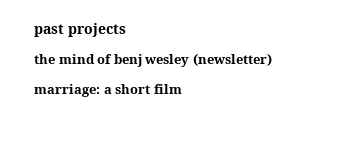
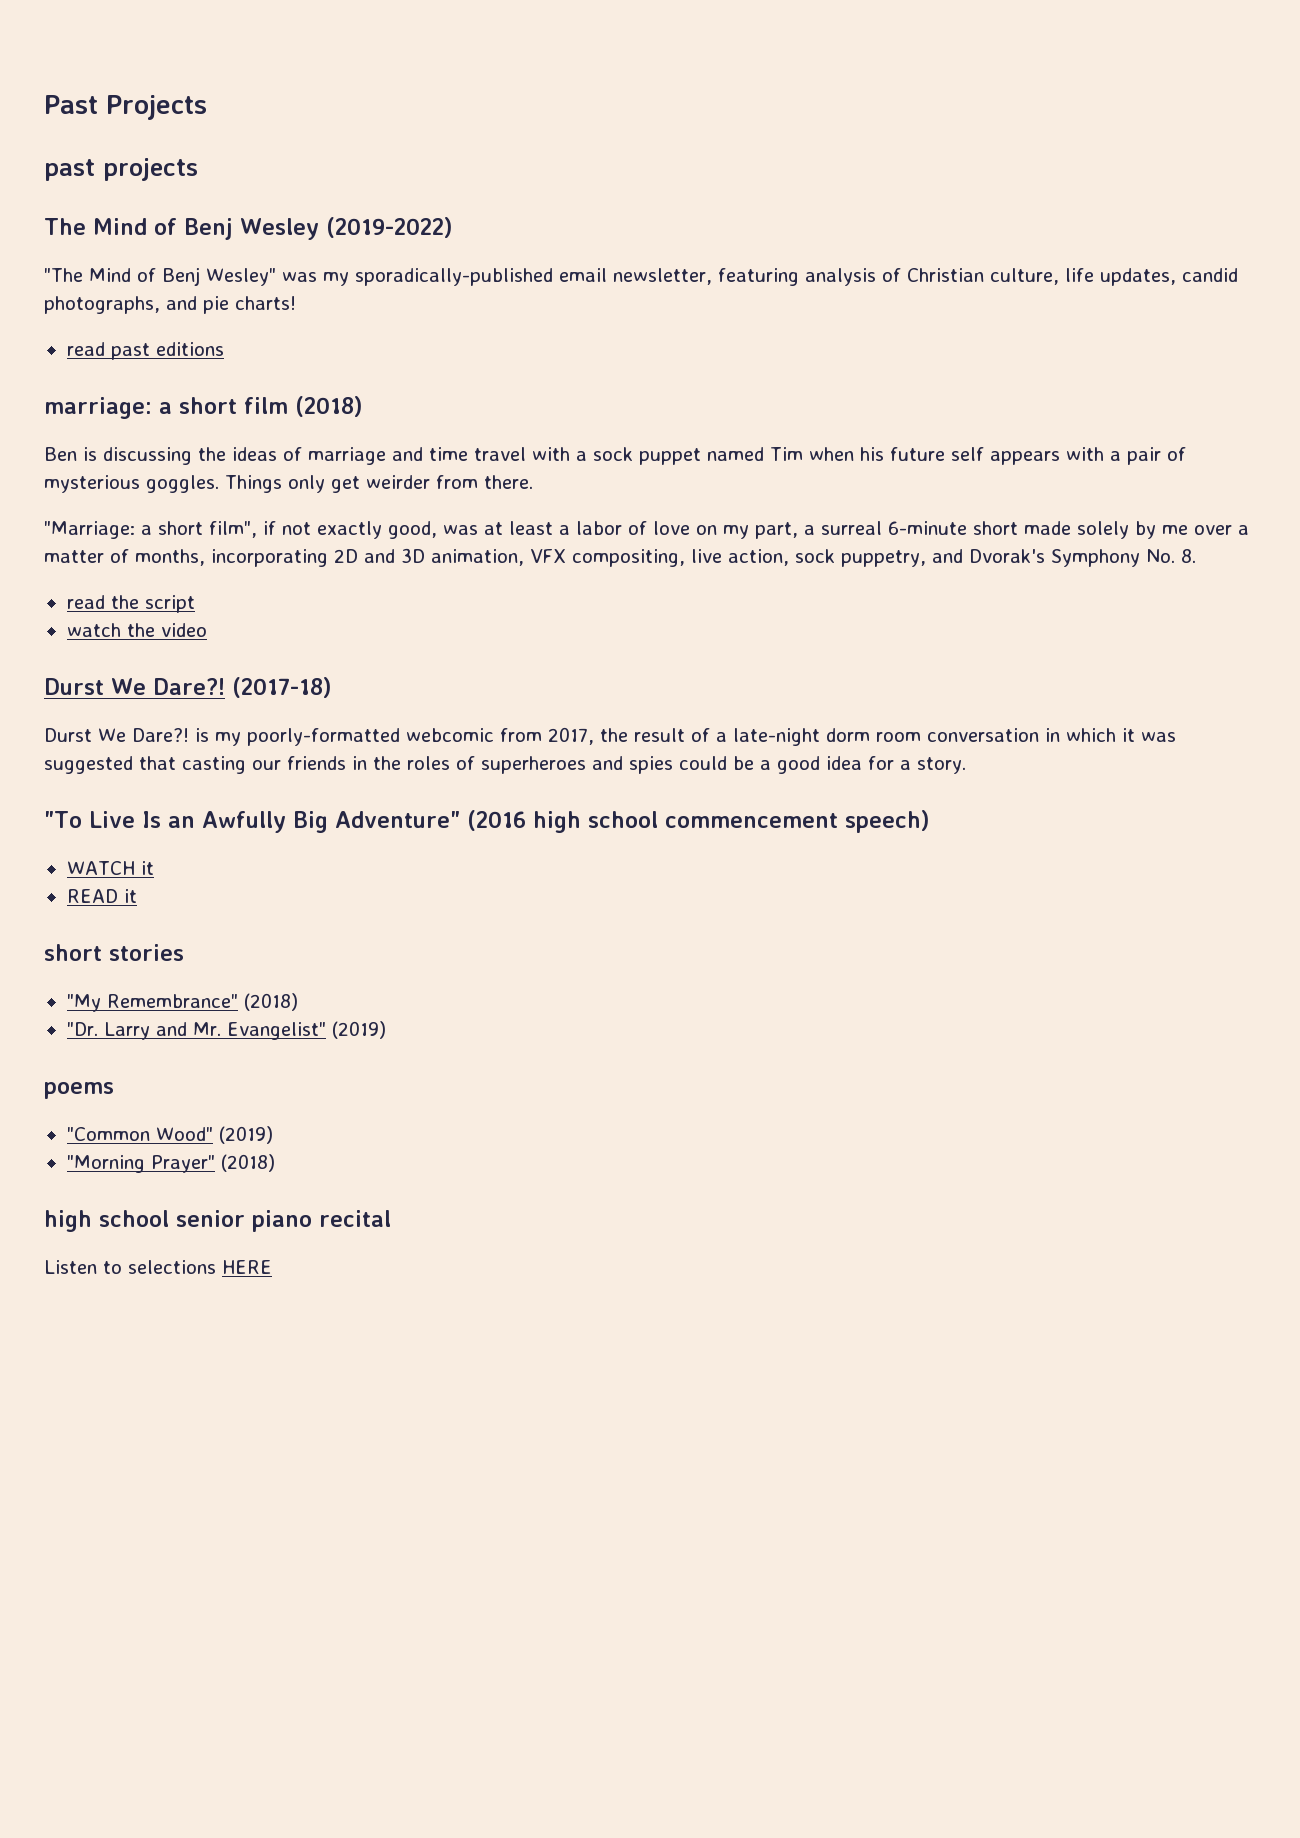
(34, 30) none -> [44,95,207,120] Past Projects //
[34,53,272,67] [34,84,182,97] the mind of benj wesley (newsletter) // marriage: a short film -> [44,217,453,240] [44,267,1238,286] [44,296,296,314] [66,342,224,360] [44,396,363,419] [44,447,1186,465] [44,475,533,493] [44,521,1249,539] [44,548,1196,567] [66,595,195,613] [66,623,207,637] [44,677,332,698] [44,727,1176,746] [44,756,966,774] [44,810,930,833] [66,861,154,875] [66,889,137,903] [44,944,184,961] [66,993,298,1012] [66,1021,386,1040] [44,1082,114,1099] [66,1126,273,1144] [66,1154,275,1173] [44,1210,391,1232] [44,1260,272,1274] The Mind of Benj Wesley (2019-2022) // "The Mind of Benj Wesley" was my sporadically-published email newsletter, featuring analysis of Christian culture, life updates, candid photographs, and pie charts! // read past editions // marriage: a short film (2018) // Ben is discussing the ideas of marriage and time travel with a sock puppet named Tim when his future self appears with a pair of mysterious goggles. Things only get weirder from there. // "Marriage: a short film", if not exactly good, was at least a labor of love on my part, a surreal 6-minute short made solely by me over a matter of months, incorporating 2D and 3D animation, VFX compositing, live action, sock puppetry, and Dvorak's Symphony No. 8. // read the script // watch the video // Durst We Dare?! (2017-18) // Durst We Dare?! is my poorly-formatted webcomic from 2017, the result of a late-night dorm room conversation in which it was suggested that casting our friends in the roles of superheroes and spies could be a good idea for a story. // "To Live Is an Awfully Big Adventure" (2016 high school commencement speech) // WATCH it // READ it // short stories // "My Remembrance" (2018) // "Dr. Larry and Mr. Evangelist" (2019) // poems // "Common Wood" (2019) // "Morning Prayer" (2018) // high school senior piano recital // Listen to selections HERE

